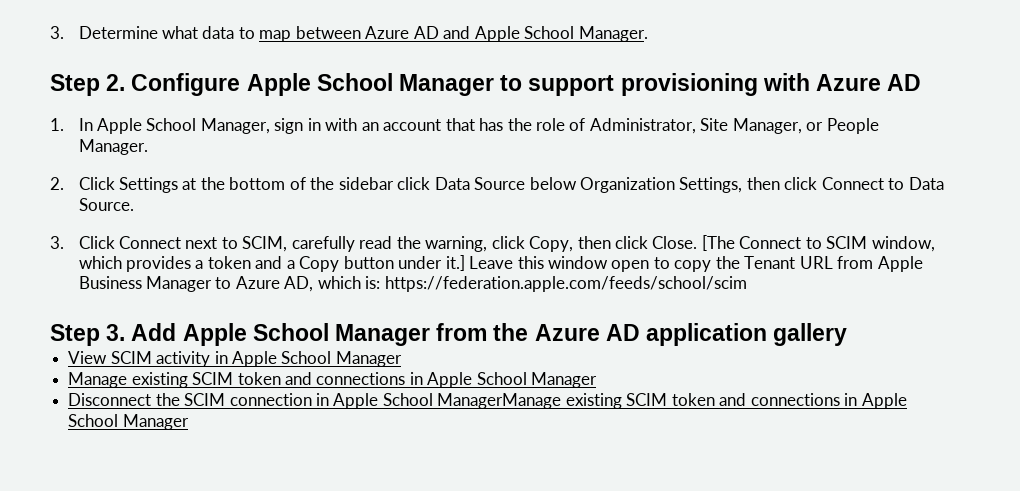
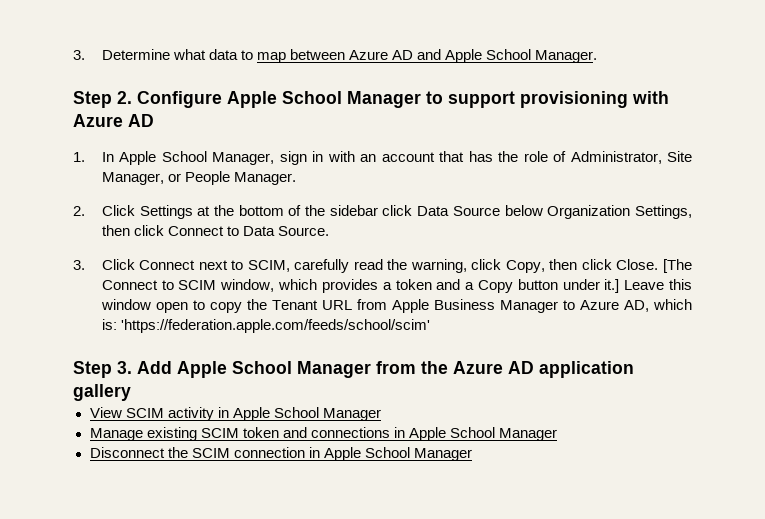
[384,276,747,292] https://federation.apple.com/feeds/school/scim -> [120,319,430,333] 'https://federation.apple.com/feeds/school/scim'
[437,393,907,409] [68,414,119,427] ManagerManage existing SCIM token and connections in Apple School -> (410, 452) none

